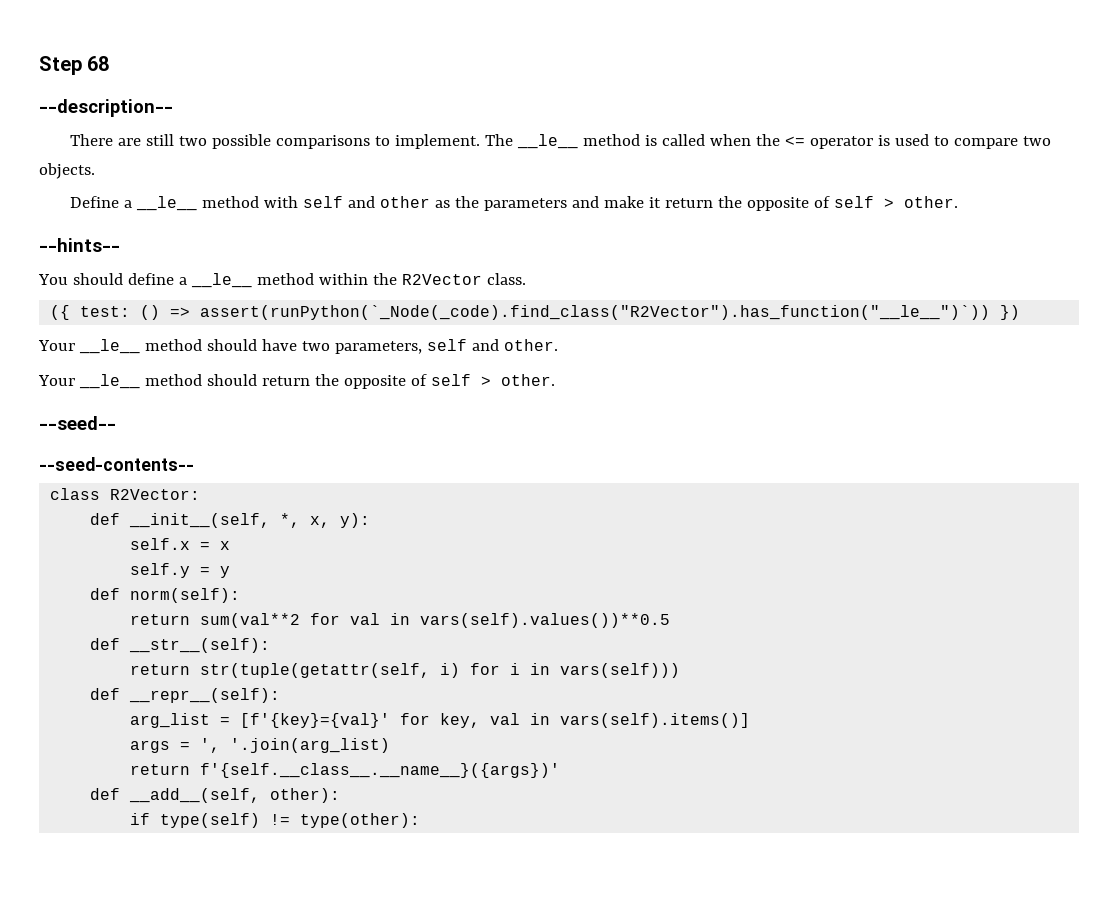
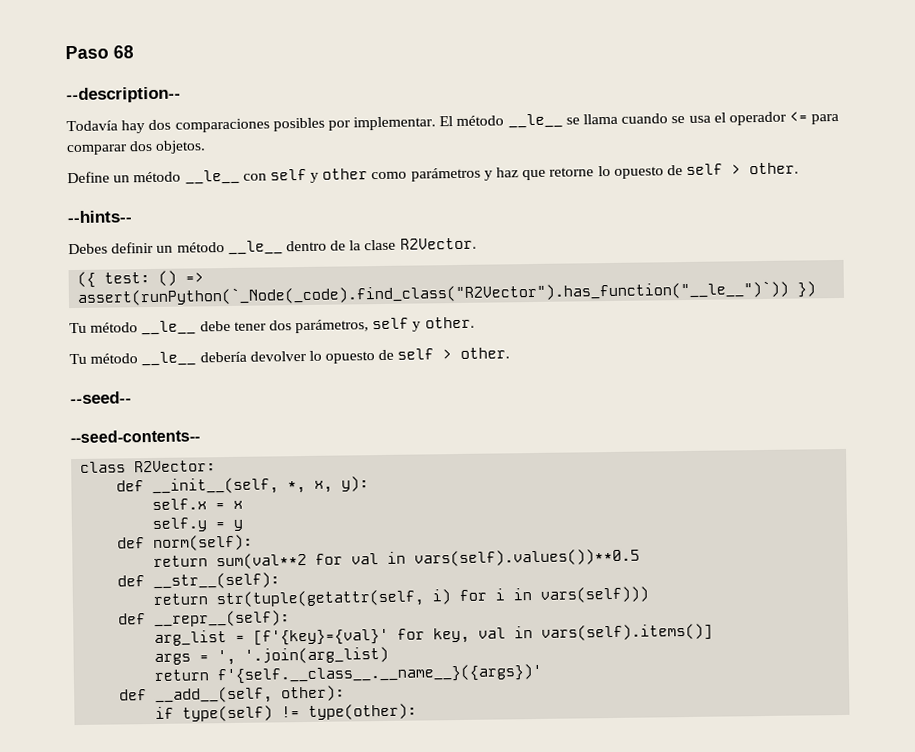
[39,56,82,75] Step -> [65,45,109,60] Paso
[70,134,1052,149] [39,163,95,179] [70,196,959,211] [39,238,120,252] [38,273,526,288] There are still two possible comparisons to implement. The __le__ method is called when the <= operator is used to compare two objects. // Define a __le__ method with self and other as the parameters and make it return the opposite of self > other. // --hints-- // You should define a __le__ method within the R2Vector class. -> [66,111,840,134] [66,140,207,156] [67,162,800,185] [67,210,132,224] [68,237,477,256] Todavía hay dos comparaciones posibles por implementar. El método __le__ se llama cuando se usa el operador <= para comparar dos objetos. // Define un método __le__ con self y other como parámetros y haz que retorne lo opuesto de self > other. // --hints-- // Debes definir un método __le__ dentro de la clase R2Vector.
[38,339,558,354] [38,374,427,389] Your __le__ method should have two parameters, self and other. // Your __le__ method should return the opposite of -> [69,316,475,336] [69,349,395,367] Tu método __le__ debe tener dos parámetros, self y other. // Tu método __le__ debería devolver lo opuesto de

